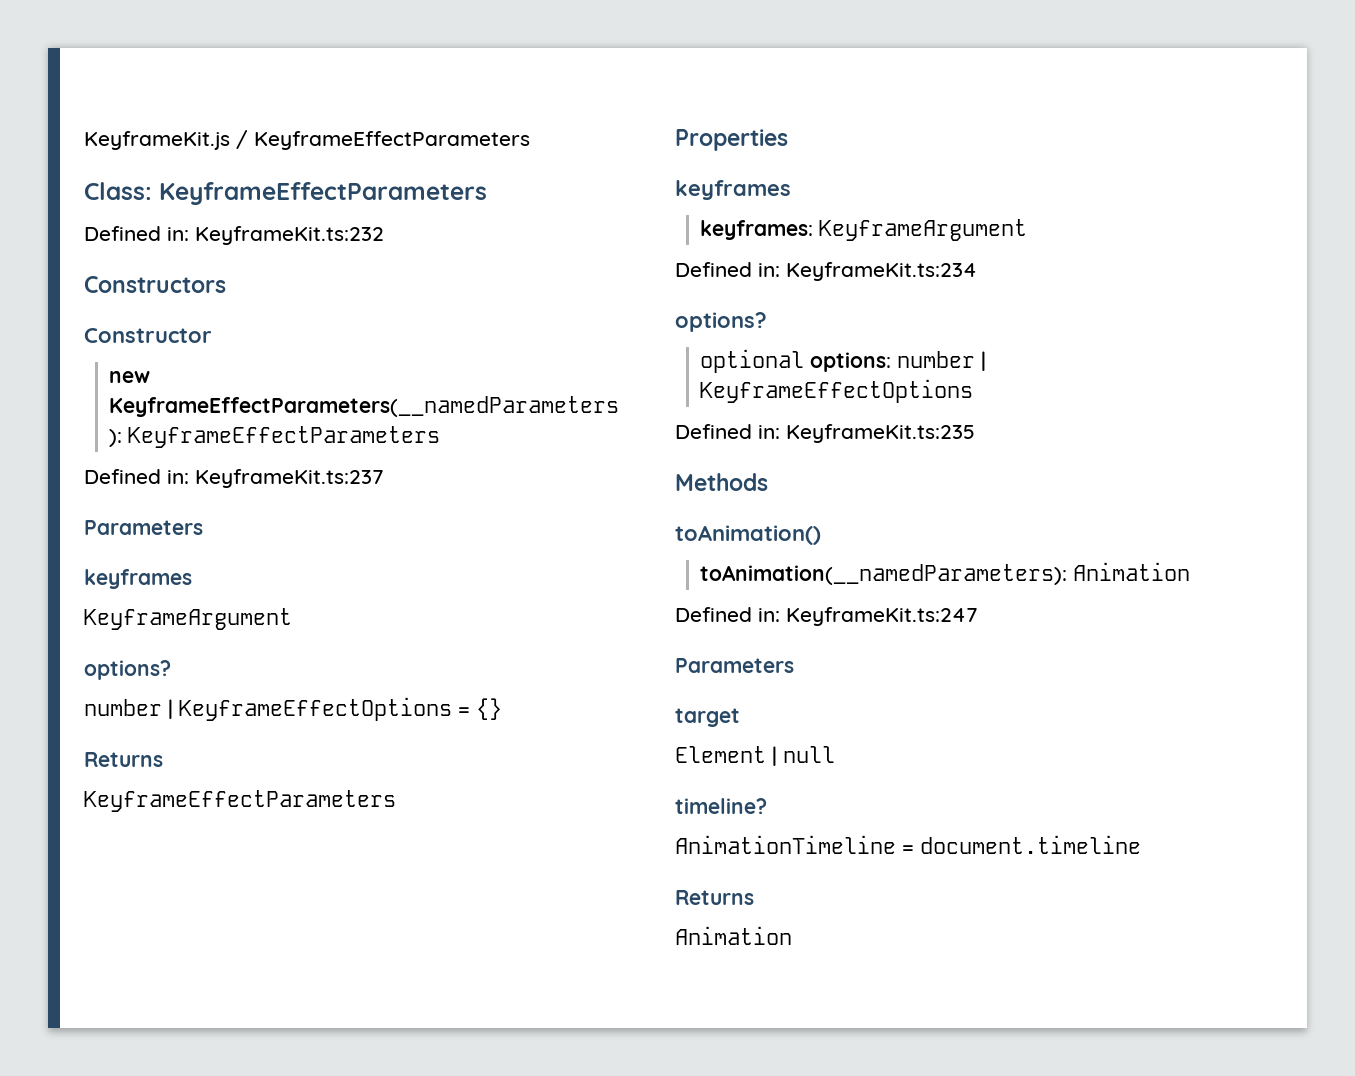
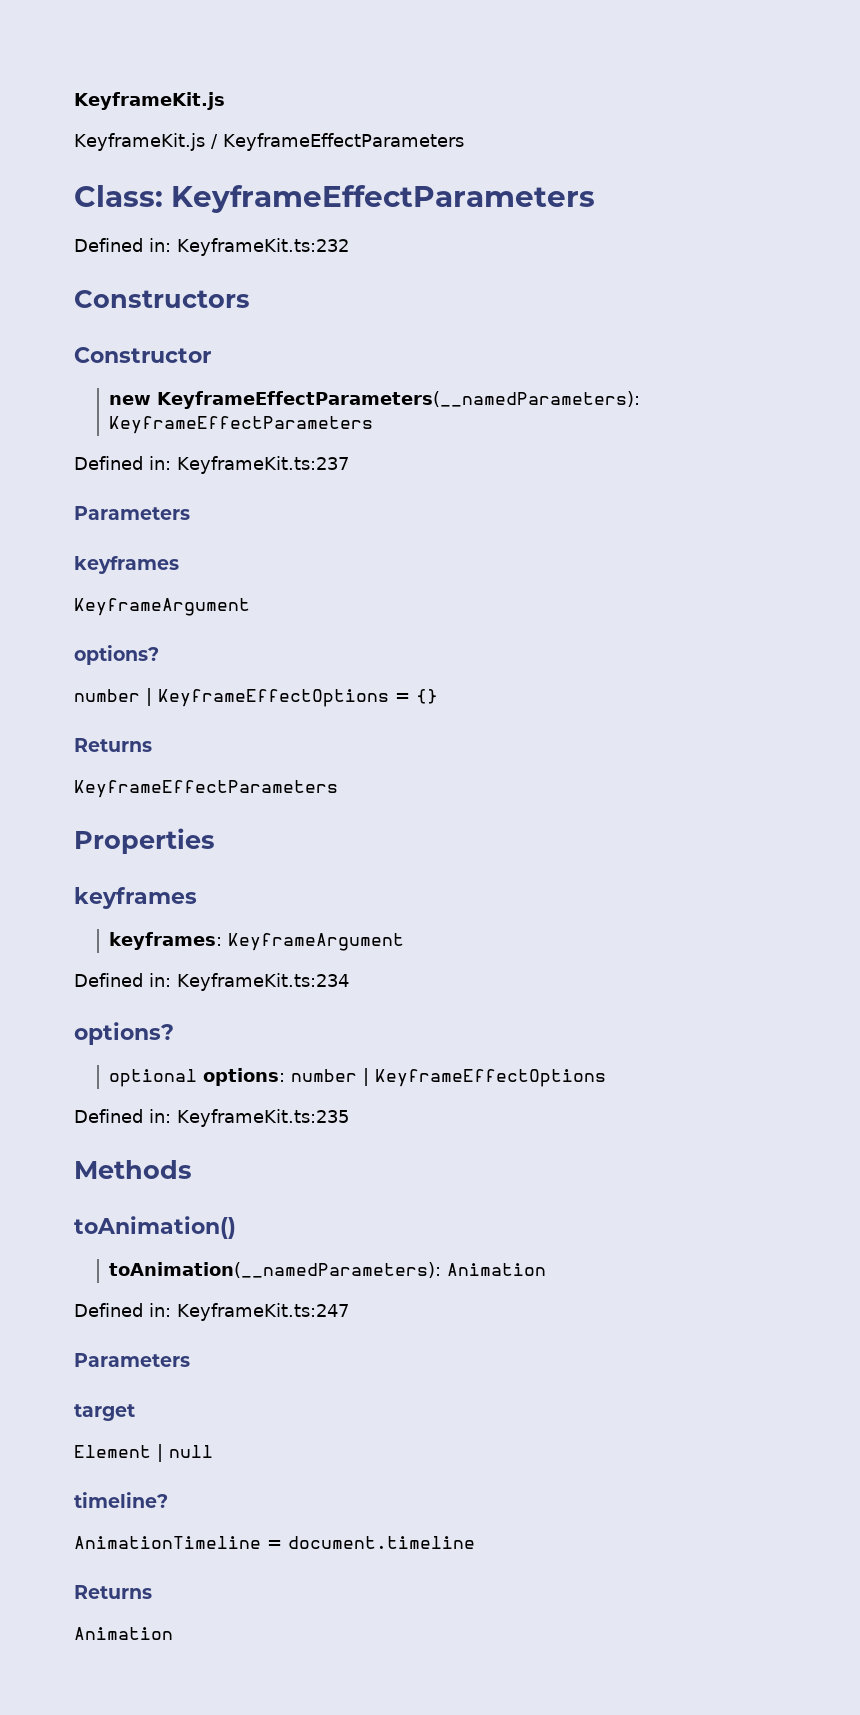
[84,131,230,150] KeyframeKit.js -> [74,92,225,110] [74,133,205,151] KeyframeKit.js // KeyframeKit.js

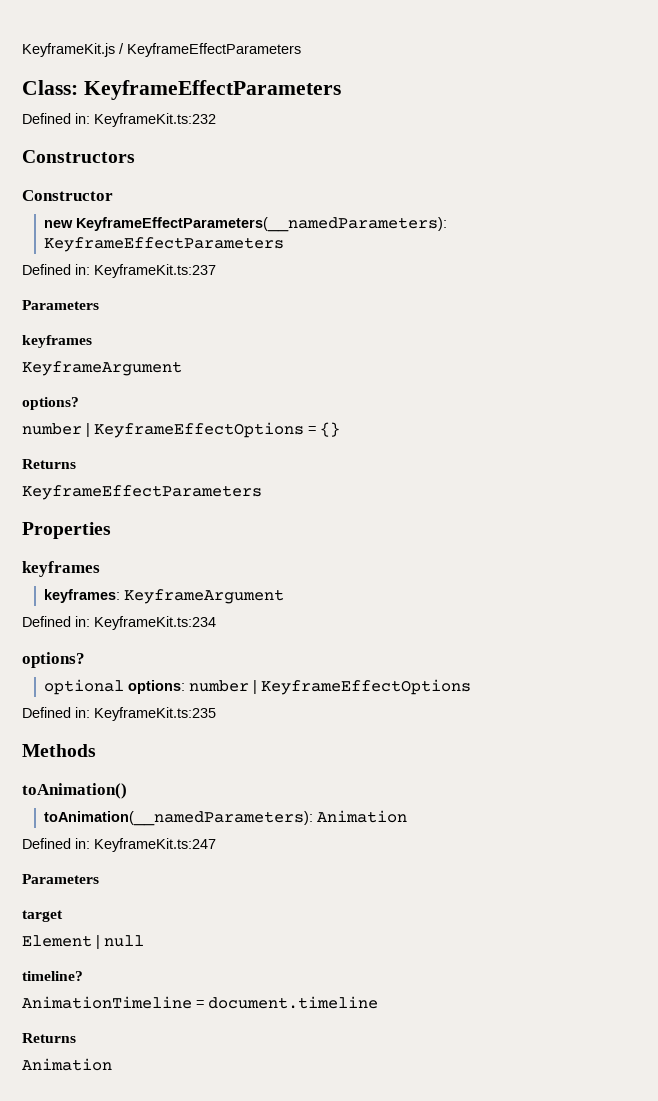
[74,92,225,110] [74,133,205,151] KeyframeKit.js // KeyframeKit.js -> [22,43,115,57] KeyframeKit.js

